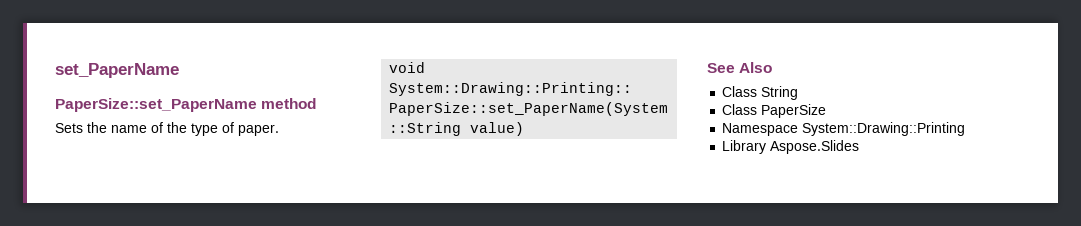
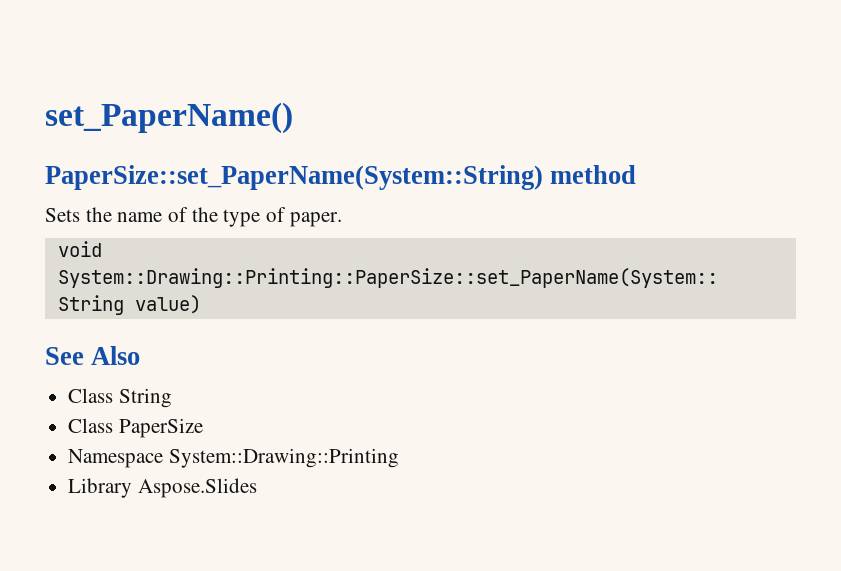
[55,63,179,78] [55,98,257,112] set_PaperName // PaperSize::set_PaperName -> [45,102,293,134] [45,165,543,190] set_PaperName() // PaperSize::set_PaperName(System::String)

